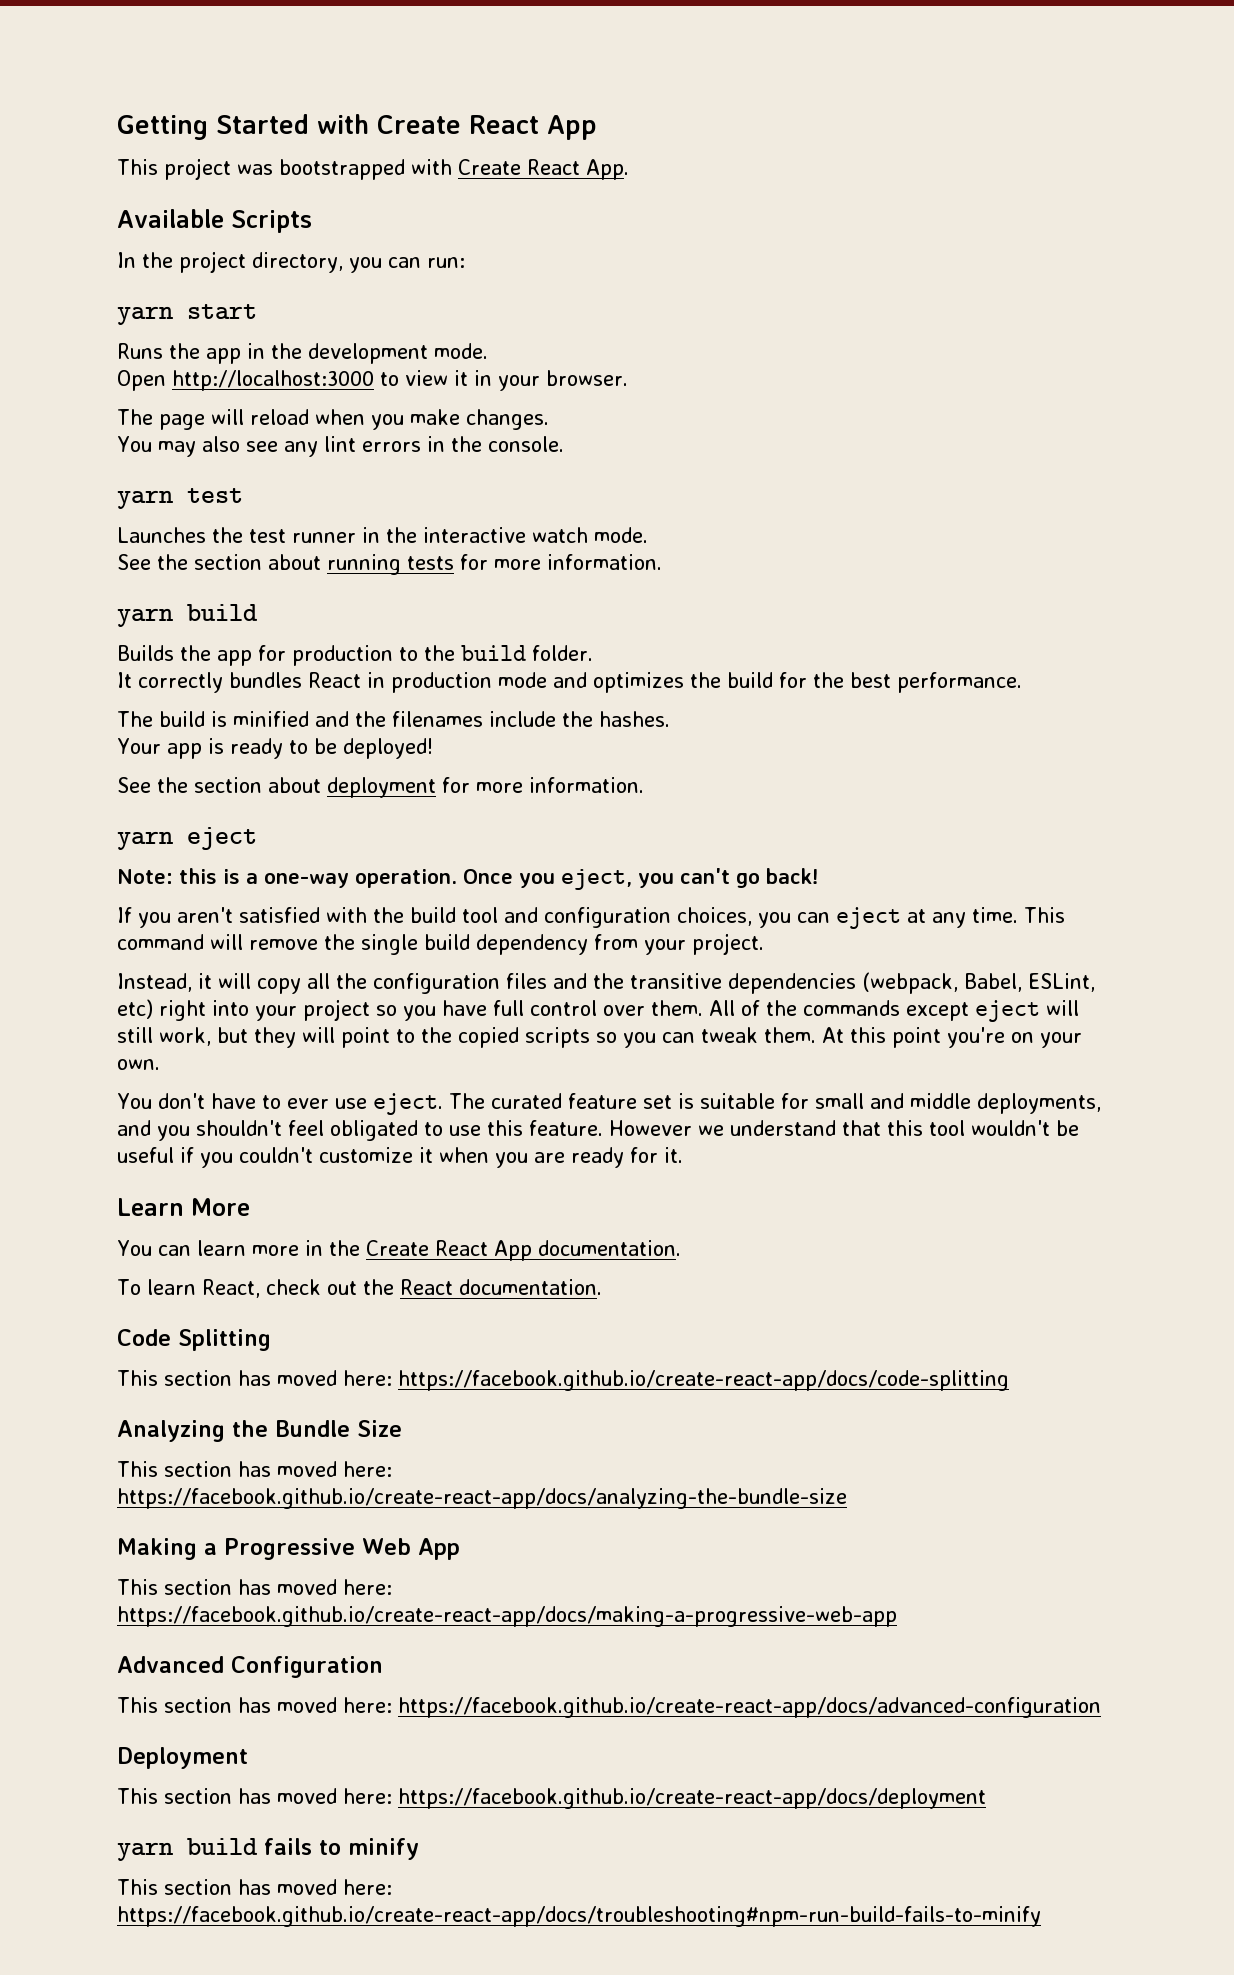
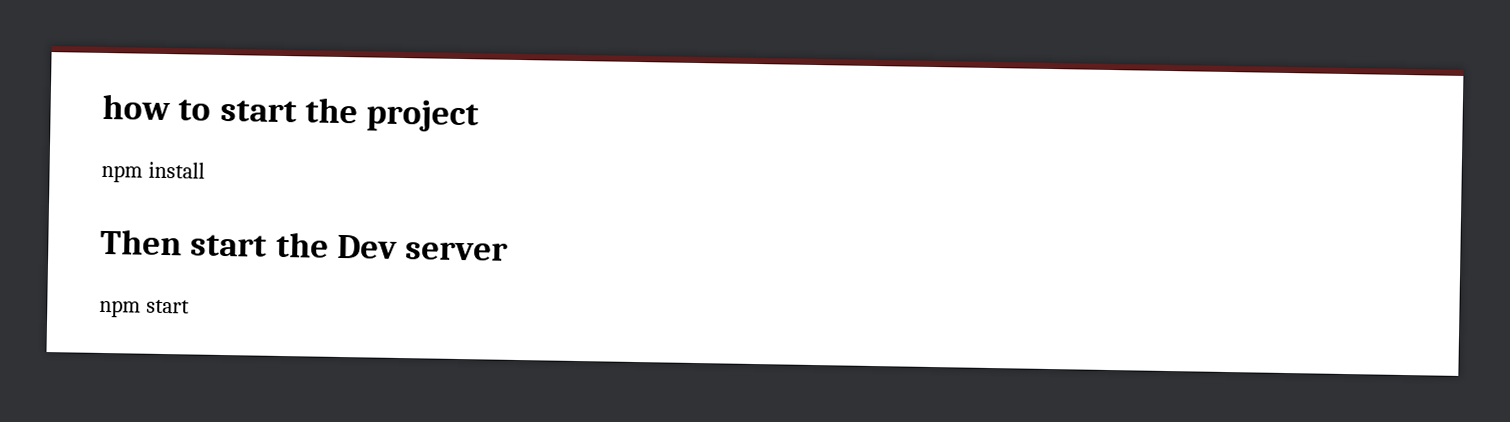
[117,114,597,140] [117,158,629,180] [117,209,312,233] [117,251,465,273] [117,304,257,325] [117,343,488,364] [117,370,628,391] [117,409,549,430] [117,436,564,457] [117,488,243,509] [117,527,648,543] [117,554,662,575] [117,604,258,627] [117,645,593,666] [117,672,1022,693] [117,711,670,727] [117,738,433,759] [117,777,644,798] [117,827,257,850] [117,868,819,890] [117,907,1065,929] [117,933,764,955] [117,972,1095,994] [117,999,1079,1022] [117,1027,1082,1048] [117,1059,160,1070] [117,1093,1101,1115] [117,1120,1079,1141] [117,1147,683,1168] [117,1198,250,1216] [117,1240,681,1261] [117,1279,602,1298] [117,1329,271,1351] [117,1370,1009,1391] [117,1420,402,1442] [117,1461,392,1477] [117,1488,847,1509] [117,1538,460,1560] [117,1579,392,1595] [117,1606,897,1627] [117,1656,383,1678] [117,1697,1101,1718] [117,1747,248,1769] [117,1788,986,1809] [117,1838,419,1861] [117,1879,392,1895] [117,1906,1041,1927] Getting Started with Create React App // This project was bootstrapped with Create React App. // Available Scripts // In the project directory, you can run: // yarn start // Runs the app in the development mode. // Open http://localhost:3000 to view it in your browser. // The page will reload when you make changes. // You may also see any lint errors in the console. // yarn test // Launches the test runner in the interactive watch mode. // See the section about running tests for more information. // yarn build // Builds the app for production to the build folder. // It correctly bundles React in production mode and optimizes the build for the best performance. // The build is minified and the filenames include the hashes. // Your app is ready to be deployed! // See the section about deployment for more information. // yarn eject // Note: this is a one-way operation. Once you eject, you can't go back! // If you aren't satisfied with the build tool and configuration choices, you can eject at any time. This command will remove the single build dependency from your project. // Instead, it will copy all the configuration files and the transitive dependencies (webpack, Babel, ESLint, etc) right into your project so you have full control over them. All of the commands except eject will still work, but they will point to the copied scripts so you can tweak them. At this point you're on your own. // You don't have to ever use eject. The curated feature set is suitable for small and middle deployments, and you shouldn't feel obligated to use this feature. However we understand that this tool wouldn't be useful if you couldn't customize it when you are ready for it. // Learn More // You can learn more in the Create React App documentation. // To learn React, check out the React documentation. // Code Splitting // This section has moved here: https://facebook.github.io/create-react-app/docs/code-splitting // Analyzing the Bundle Size // This section has moved here: https://facebook.github.io/create-react-app/docs/analyzing-the-bundle-size // Making a Progressive Web App // This section has moved here: https://facebook.github.io/create-react-app/docs/making-a-progressive-web-app // Advanced Configuration // This section has moved here: https://facebook.github.io/create-react-app/docs/advanced-configuration // Deployment // This section has moved here: https://facebook.github.io/create-react-app/docs/deployment // yarn build fails to minify // This section has moved here: https://facebook.github.io/create-react-app/docs/troubleshooting#npm-run-build-fails-to-minify -> [102,93,480,133] [101,161,205,183] [100,228,509,261] [99,299,190,318] how to start the project // npm install // Then start the Dev server // npm start

